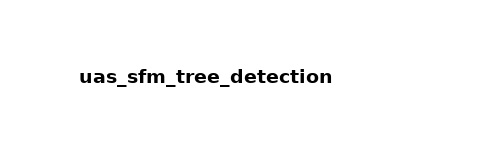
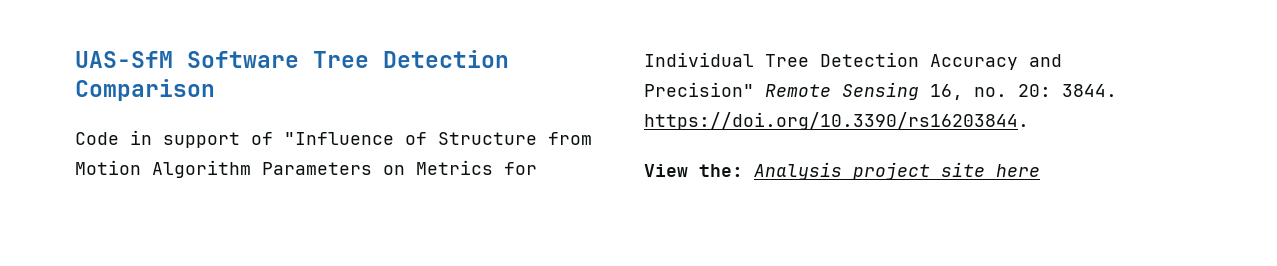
[79,69,333,87] uas_sfm_tree_detection -> [75,50,509,68] [75,79,215,101] [75,130,592,148] [75,160,537,178] [644,52,1062,70] [644,82,1117,100] [644,112,1029,130] [644,162,1040,180] UAS-SfM Software Tree Detection Comparison // Code in support of "Influence of Structure from Motion Algorithm Parameters on Metrics for Individual Tree Detection Accuracy and Precision" Remote Sensing 16, no. 20: 3844. https://doi.org/10.3390/rs16203844. // View the: Analysis project site here

